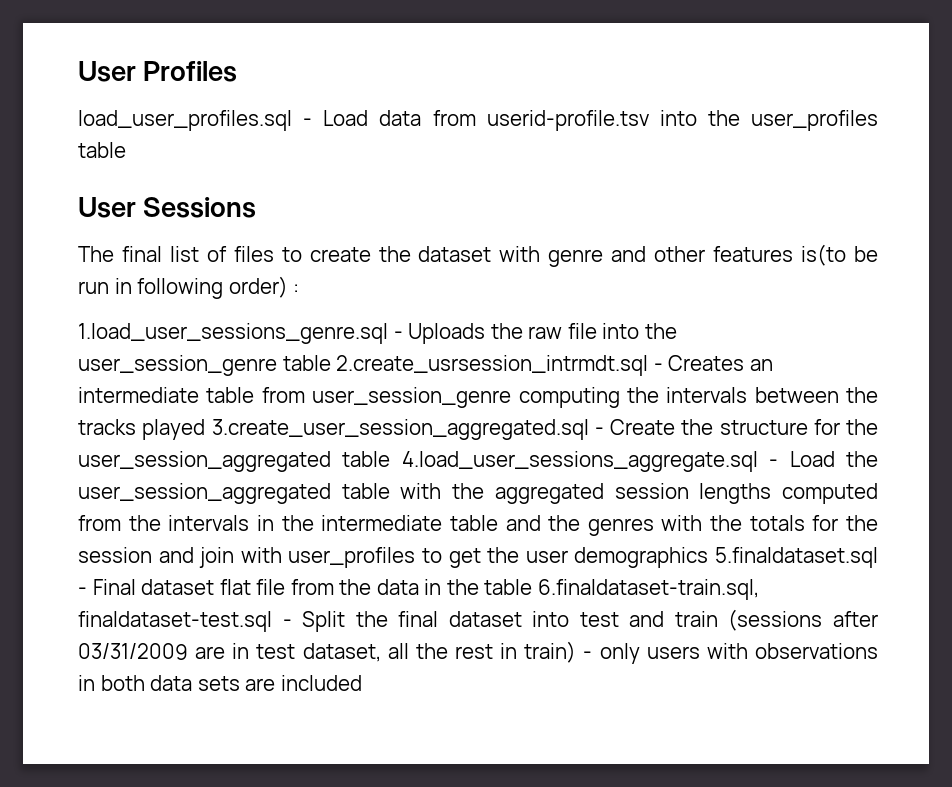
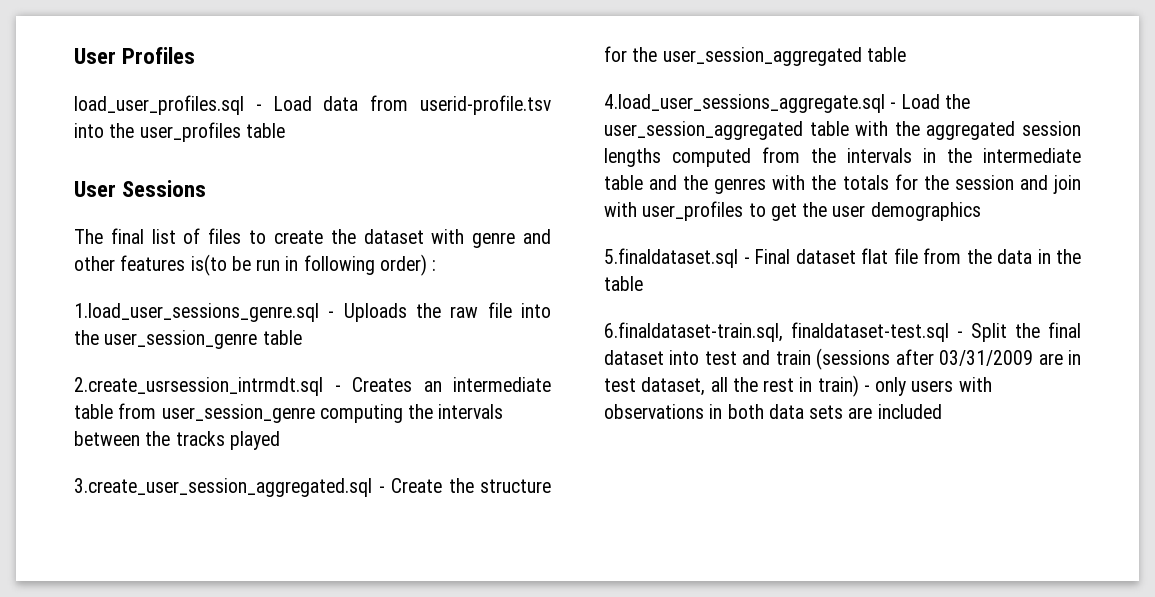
(331, 363) none -> (302, 337) //
(206, 429) none -> (280, 440) //
(391, 459) none -> (906, 54) //
(709, 557) none -> (981, 211) //
(533, 587) none -> (643, 283) //

